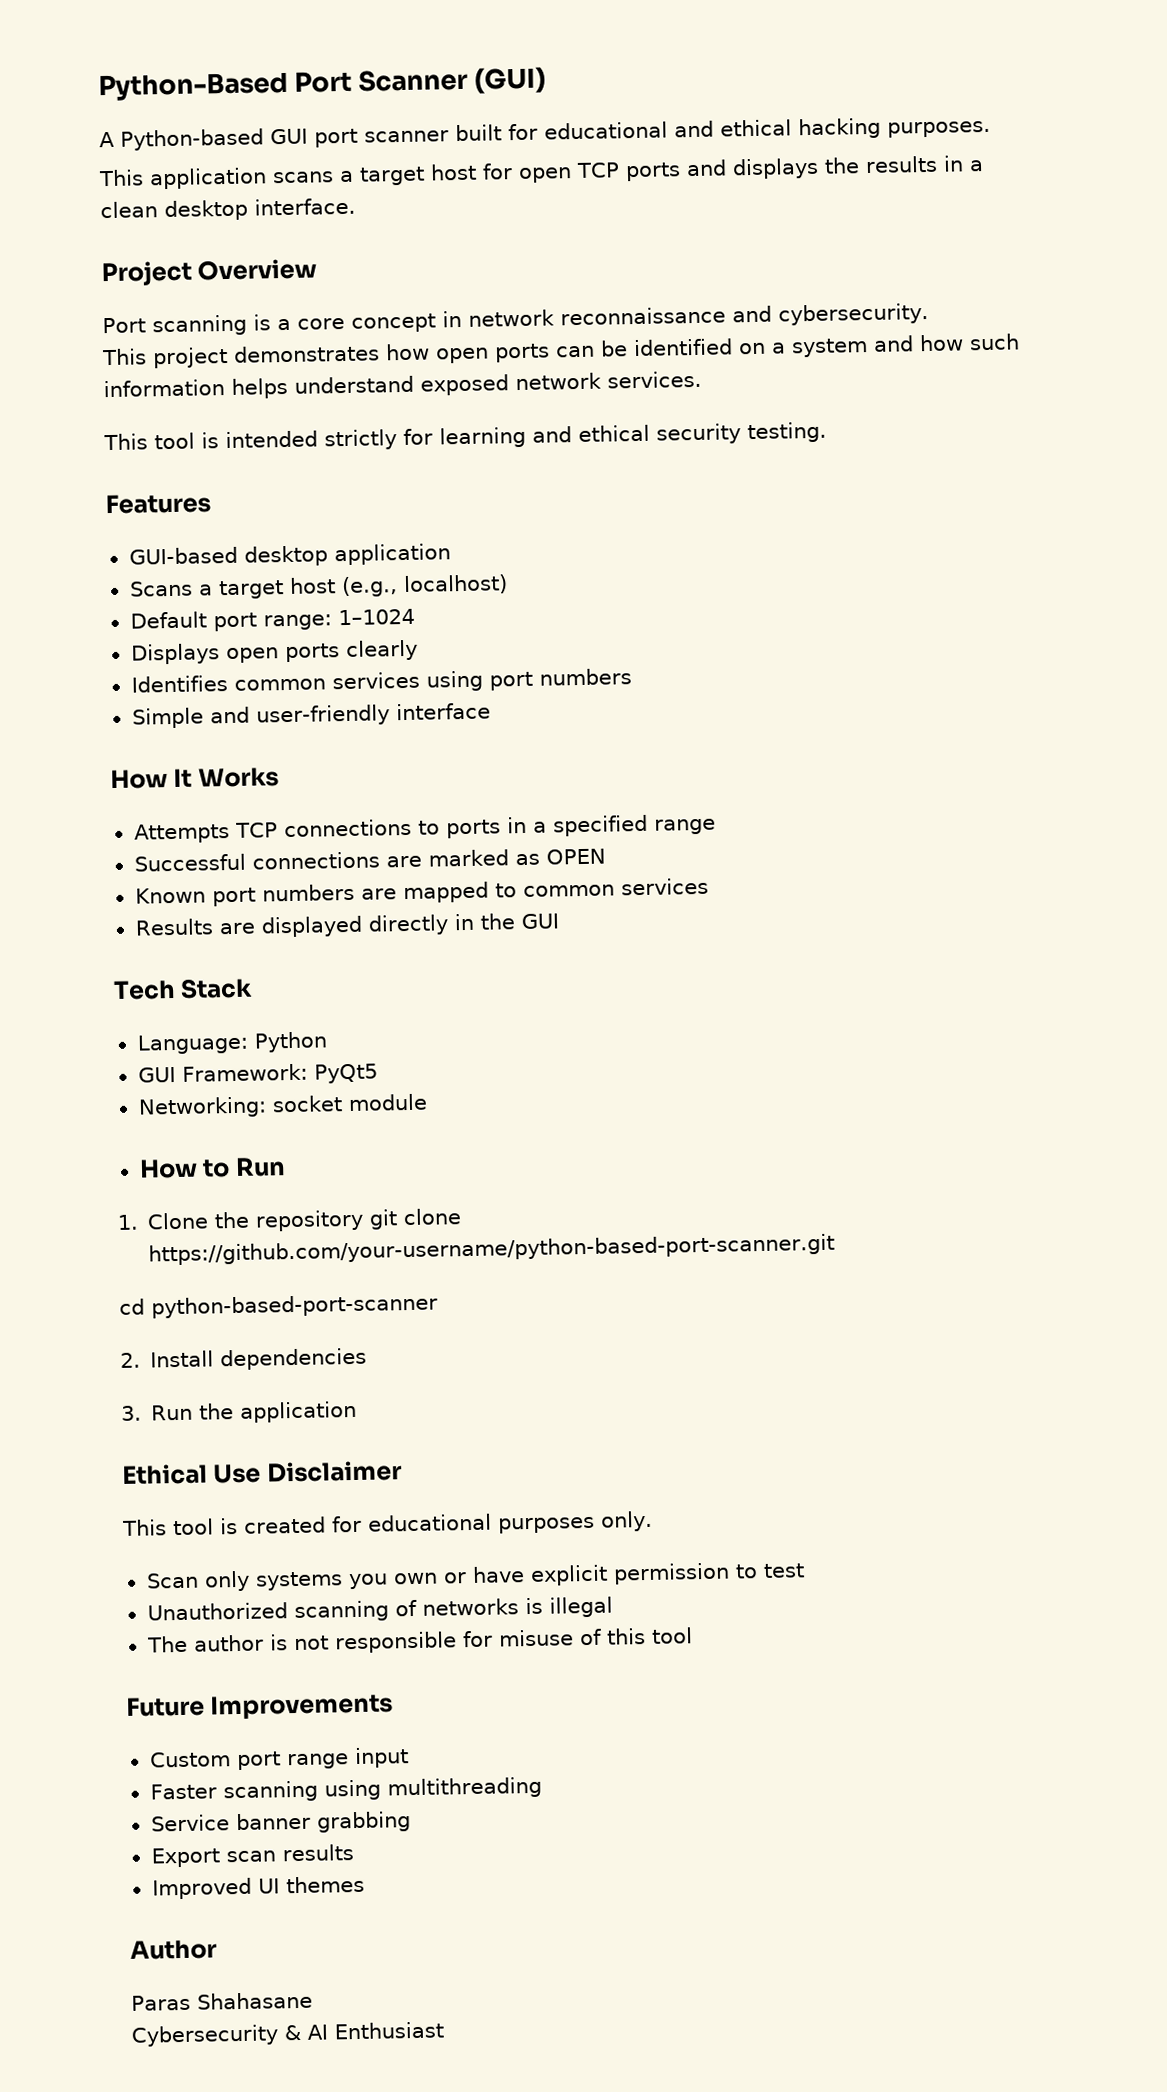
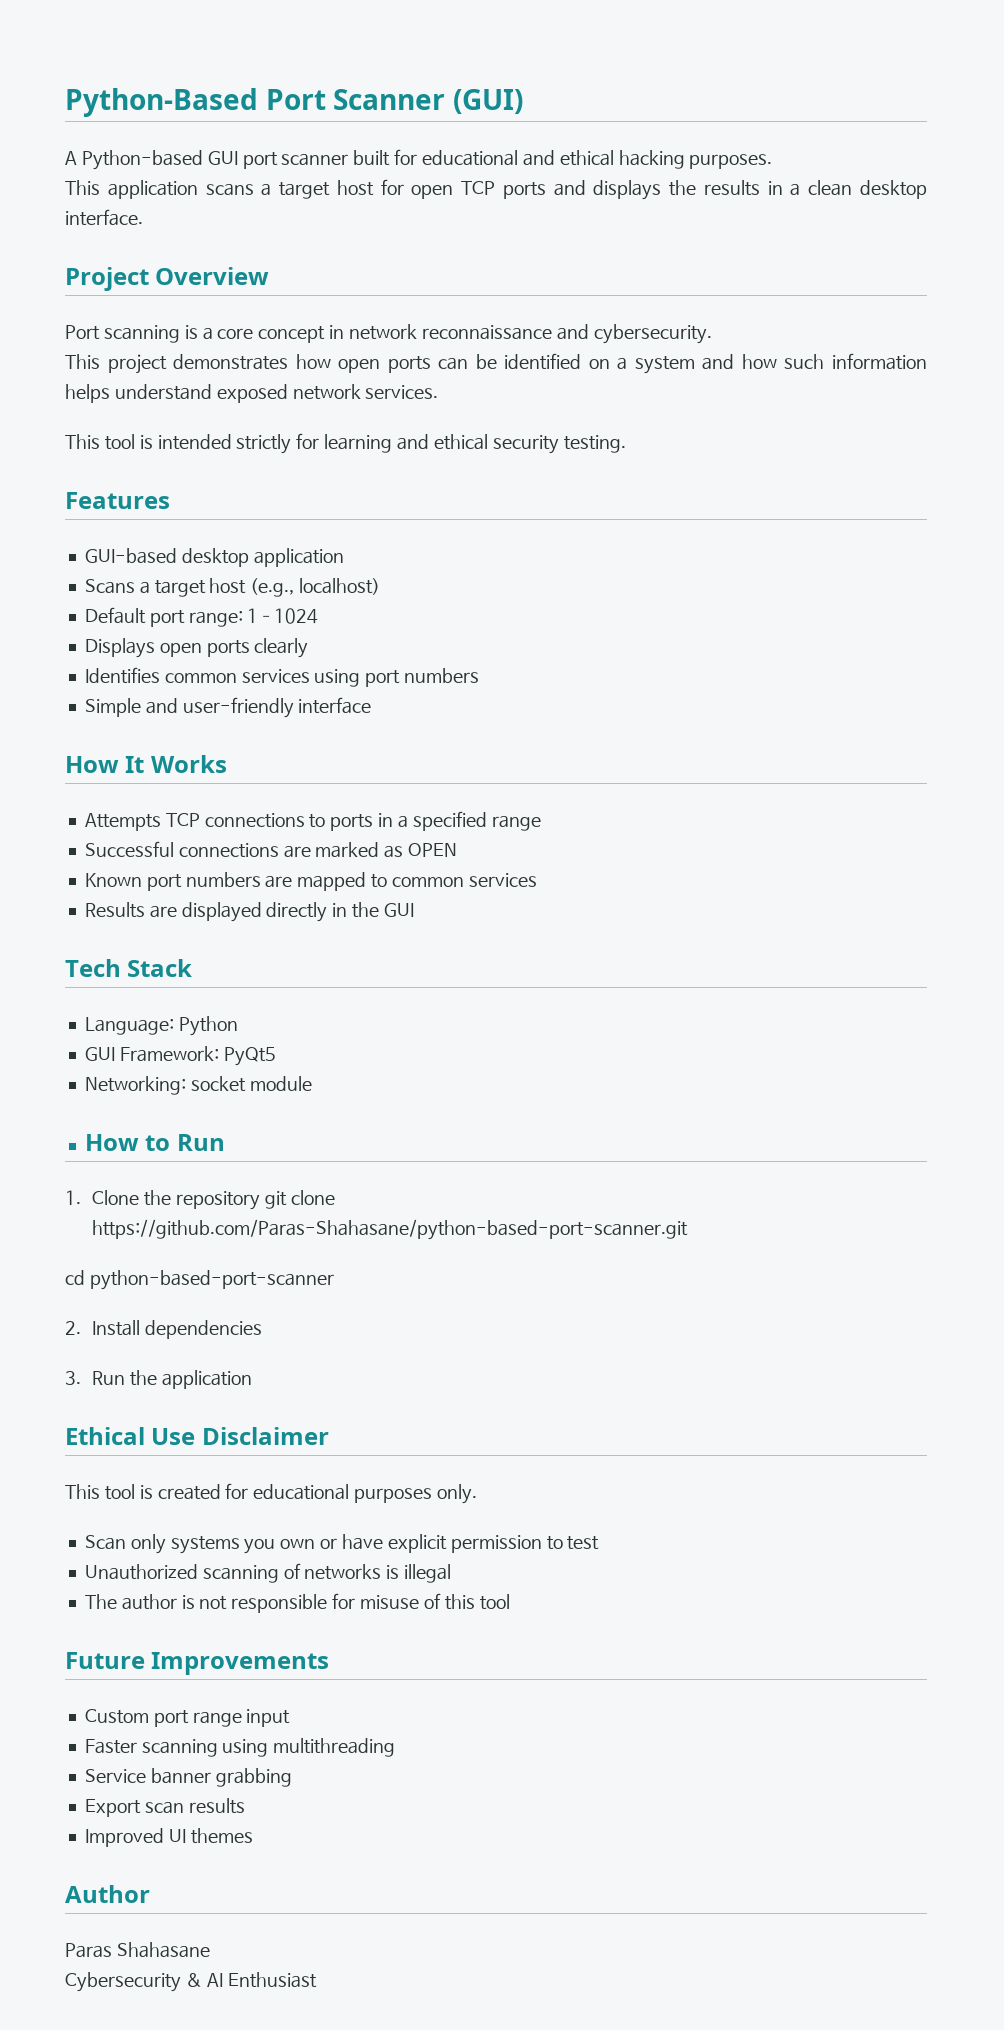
[148,1233,836,1266] https://github.com/your-username/python-based-port-scanner.git -> [92,1219,689,1240] https://github.com/Paras-Shahasane/python-based-port-scanner.git

